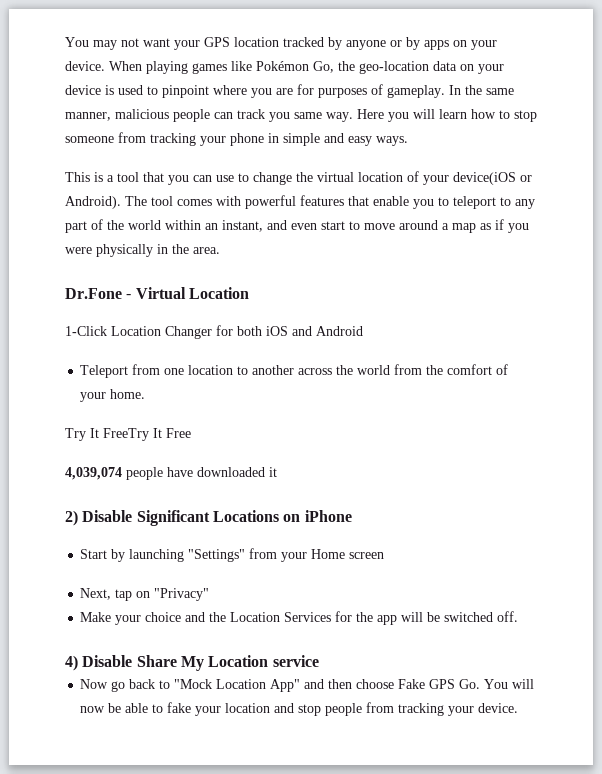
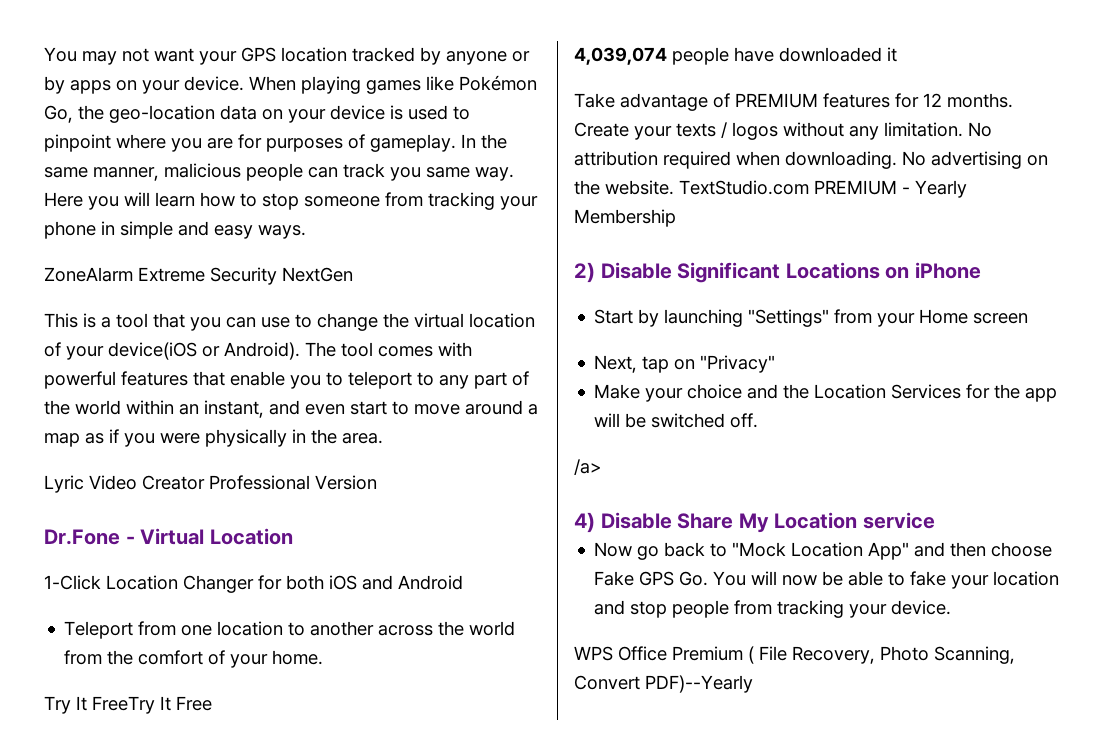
(408, 141) none -> [44,267,353,285] // ZoneAlarm Extreme Security NextGen
(220, 250) none -> [44,475,377,493] // Lyric Video Creator Professional Version
(277, 472) none -> [574,93,1013,111] [574,122,992,140] [574,151,1048,169] [574,180,967,198] [574,209,676,227] // Take advantage of PREMIUM features for 12 months. Create your texts / logos without any limitation. No attribution required when downloading. No advertising on the website. TextStudio.com PREMIUM - Yearly Membership
(519, 616) none -> [574,459,602,475] // /a>
(519, 708) none -> [574,646,1015,664] [574,675,753,693] // WPS Office Premium ( File Recovery, Photo Scanning, Convert PDF)--Yearly

